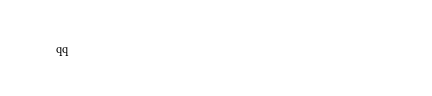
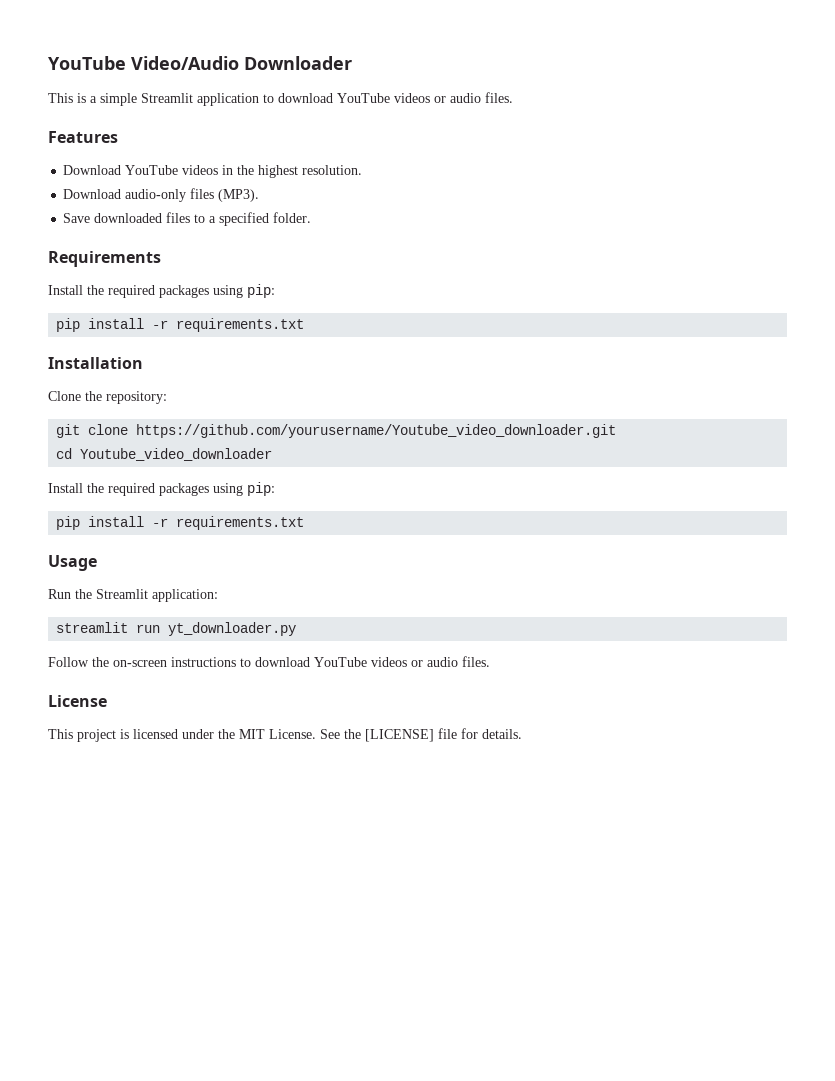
[56,46,69,56] qq -> [48,56,352,70] [48,92,513,106] [48,131,118,143] [63,165,363,178] [63,188,260,202] [63,212,312,226] [48,251,161,267] [48,284,275,298] [56,318,305,332] [48,357,143,369] [48,391,167,404] [56,424,617,438] [56,448,273,461] [48,482,275,496] [56,516,305,530] [48,555,97,571] [48,589,218,602] [56,622,297,636] [48,656,490,667] [48,695,107,707] [48,728,522,742] YouTube Video/Audio Downloader // This is a simple Streamlit application to download YouTube videos or audio files. // Features // Download YouTube videos in the highest resolution. // Download audio-only files (MP3). // Save downloaded files to a specified folder. // Requirements // Install the required packages using pip: // pip install -r requirements.txt // Installation // Clone the repository: // git clone https://github.com/yourusername/Youtube_video_downloader.git // cd Youtube_video_downloader // Install the required packages using pip: // pip install -r requirements.txt // Usage // Run the Streamlit application: // streamlit run yt_downloader.py // Follow the on-screen instructions to download YouTube videos or audio files. // License // This project is licensed under the MIT License. See the [LICENSE] file for details.

